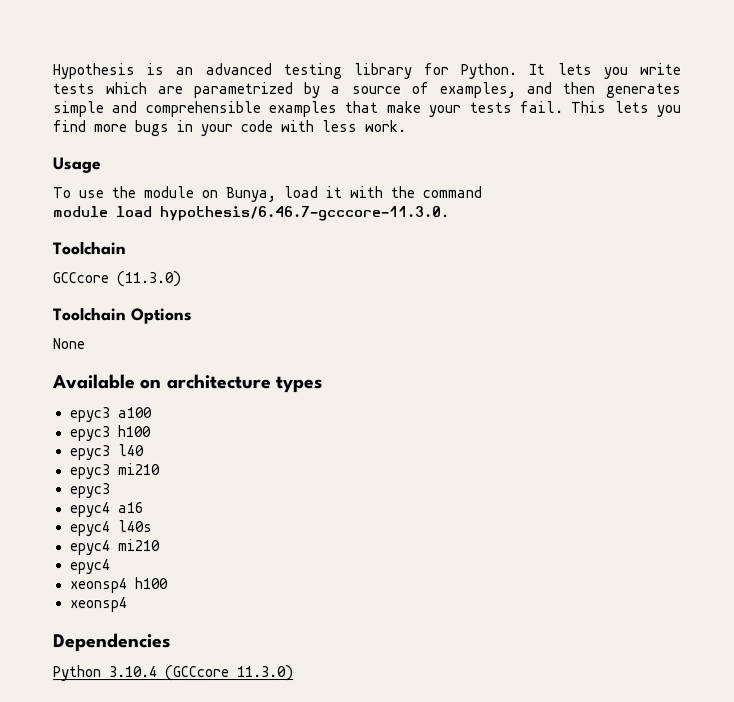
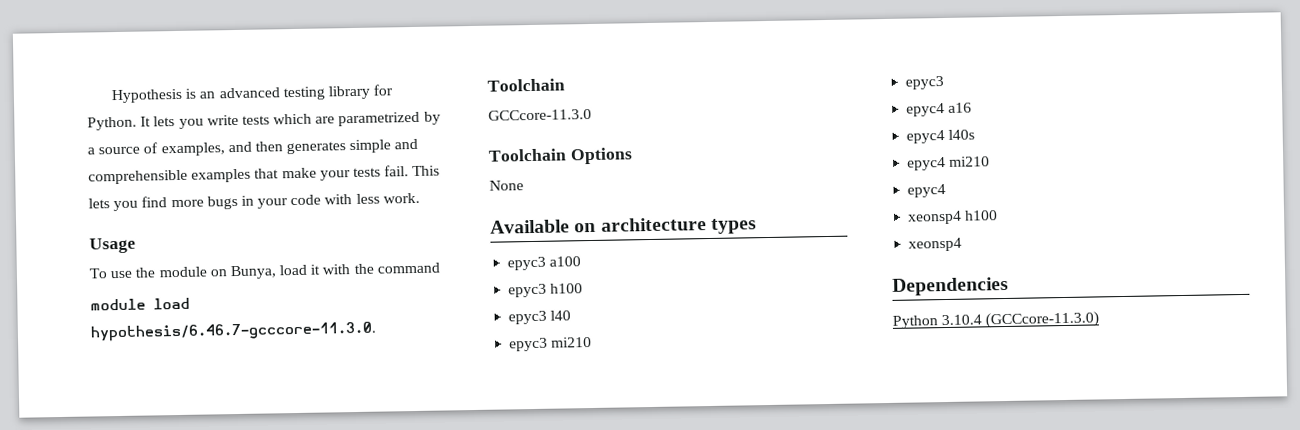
[52,271,181,288] GCCcore (11.3.0) -> [488,108,592,121] GCCcore-11.3.0
[165,665,294,682] (GCCcore 11.3.0) -> [985,311,1100,329] (GCCcore-11.3.0)

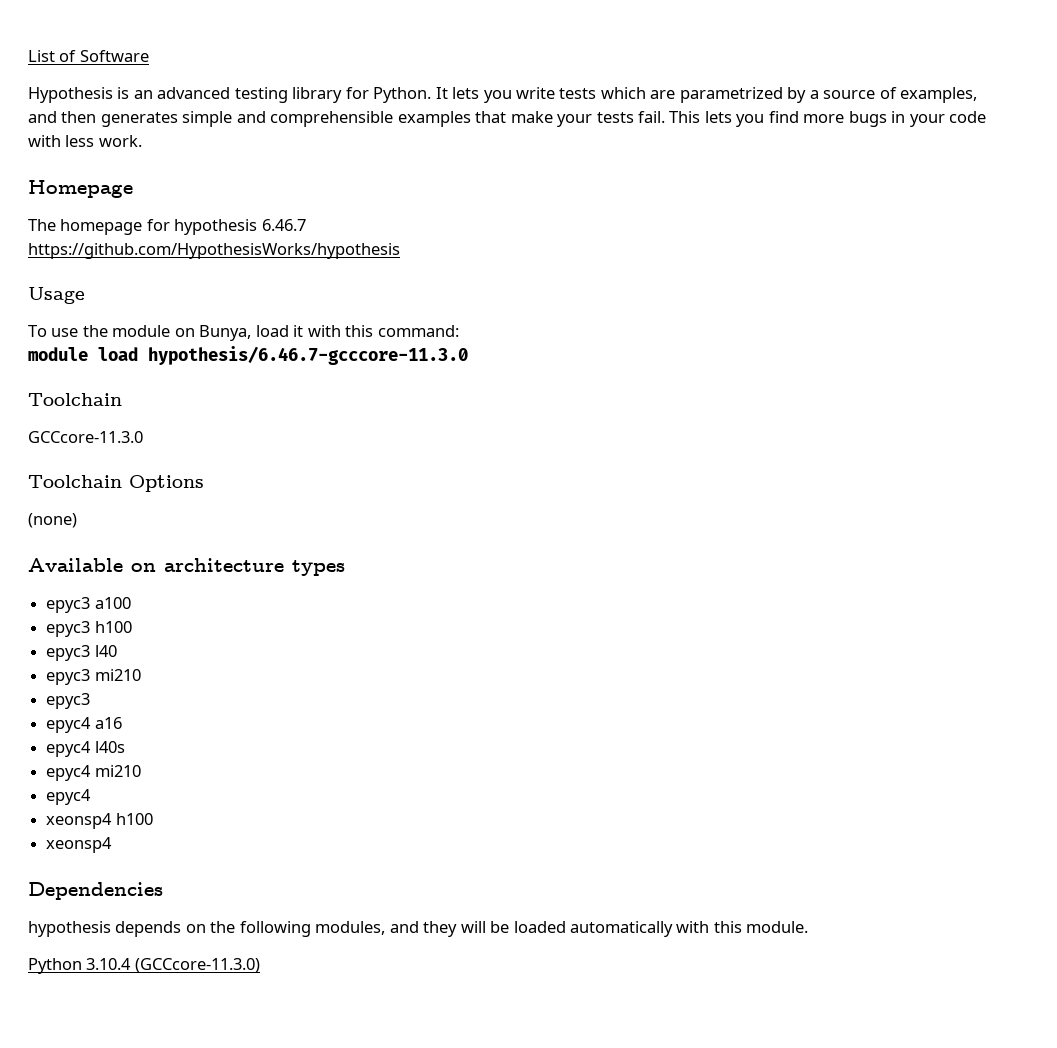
(110, 96) none -> [28,50,149,62] List of Software //
(420, 198) none -> [28,180,133,198] [28,219,306,235] [28,243,400,259] // Homepage // The homepage for hypothesis 6.46.7 // https://github.com/HypothesisWorks/hypothesis
[353,262,440,275] the command -> [345,325,459,337] this command:
[90,321,377,342] hypothesis/6.46.7-gcccore-11.3.0. -> [148,346,468,365] hypothesis/6.46.7-gcccore-11.3.0
[489,180,524,191] // None -> [28,513,77,528] // (none)
(1009, 286) none -> [28,921,809,937] // hypothesis depends on the following modules, and they will be loaded automatically with this module.

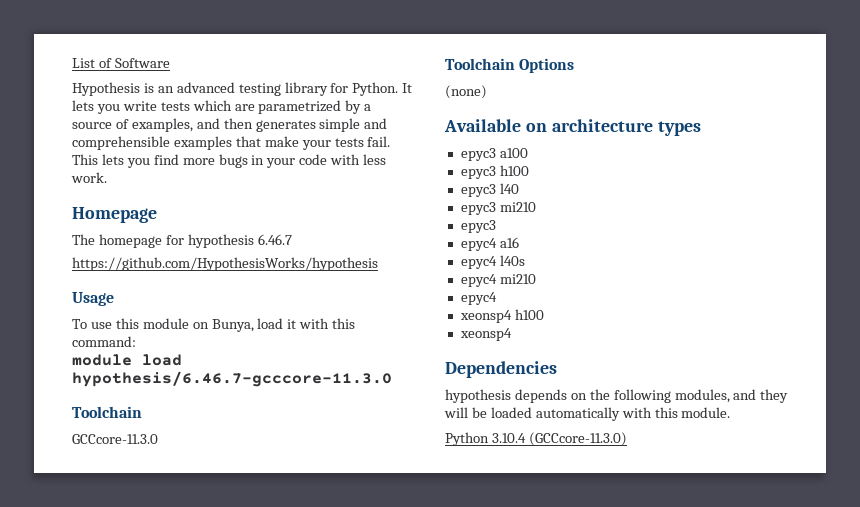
[82,325,108,337] the -> [115,318,139,329] this

